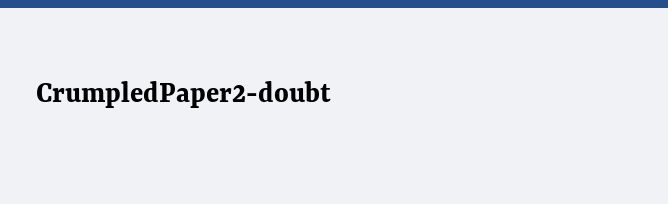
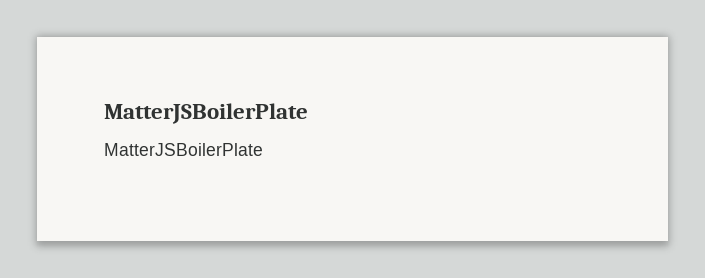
[36,81,331,108] CrumpledPaper2-doubt -> [104,103,308,124] [104,143,263,156] MatterJSBoilerPlate // MatterJSBoilerPlate

